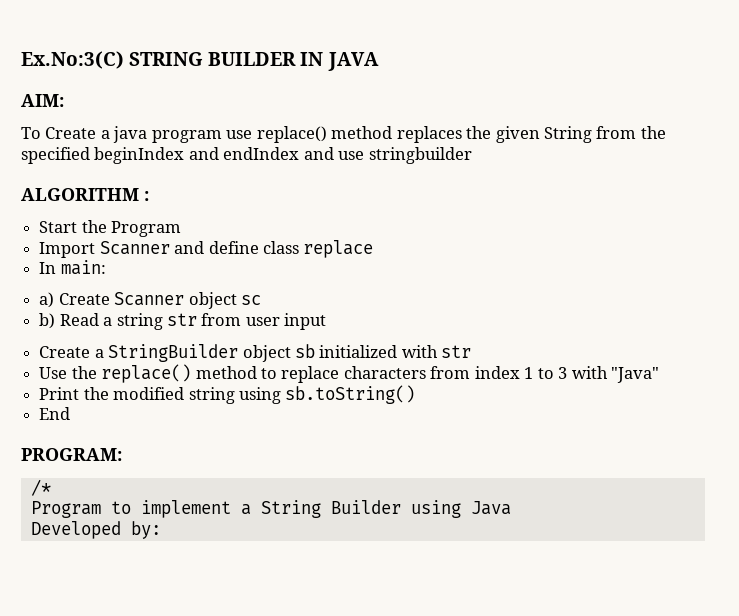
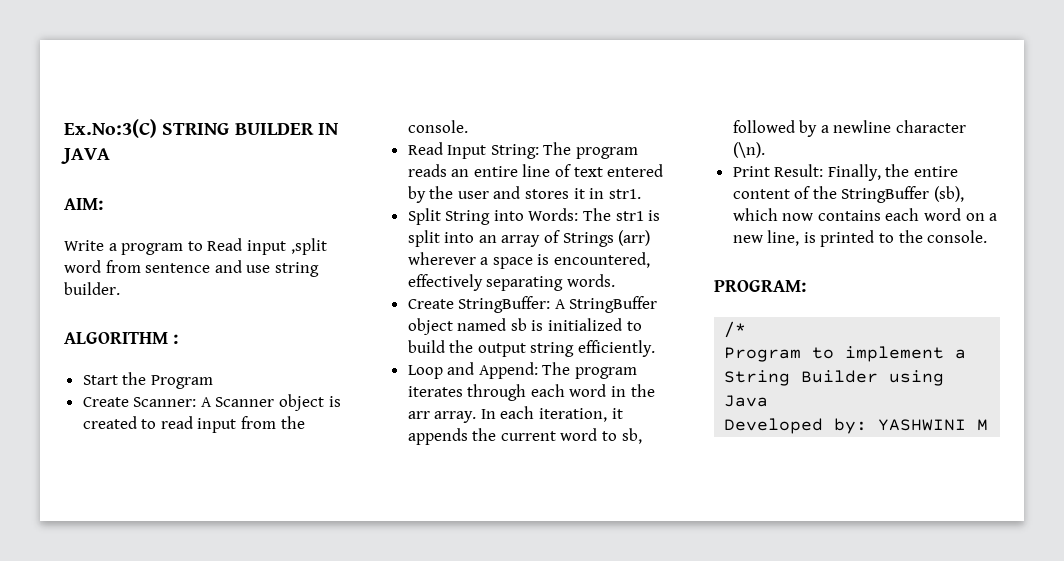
[21,126,666,143] [21,147,472,164] To Create a java program use replace() method replaces the given String from the specified beginIndex and endIndex and use stringbuilder -> [64,238,327,255] [64,260,319,277] [64,282,120,295] Write a program to Read input ,split word from sentence and use string builder.
[39,240,374,258] [39,260,106,275] [39,292,261,309] [39,313,327,330] [39,344,472,362] [39,364,660,383] [39,385,416,404] [39,407,71,420] Import Scanner and define class replace // In main: // a) Create Scanner object sc // b) Read a string str from user input // Create a StringBuilder object sb initialized with str // Use the replace() method to replace characters from index 1 to 3 with "Java" // Print the modified string using sb.toString() // End -> [82,394,341,411] [82,416,305,433] [407,120,468,133] [407,142,639,159] [407,164,664,177] [407,186,641,203] [407,208,661,225] [407,230,651,247] [407,252,651,269] [407,274,615,291] [407,296,658,313] [407,318,642,335] [407,340,656,357] [407,362,638,379] [407,384,655,401] [407,406,623,423] [407,428,642,445] [732,120,967,137] [732,142,765,158] [732,164,959,181] [732,186,965,203] [732,208,998,221] [732,230,988,247] Create Scanner: A Scanner object is created to read input from the console. // Read Input String: The program reads an entire line of text entered by the user and stores it in str1. // Split String into Words: The str1 is split into an array of Strings (arr) wherever a space is encountered, effectively separating words. // Create StringBuffer: A StringBuffer object named sb is initialized to build the output string efficiently. // Loop and Append: The program iterates through each word in the arr array. In each iteration, it appends the current word to sb, followed by a newline character (\n). // Print Result: Finally, the entire content of the StringBuffer (sb), which now contains each word on a new line, is printed to the console.
(161, 530) none -> [878,419,989,431] YASHWINI M

